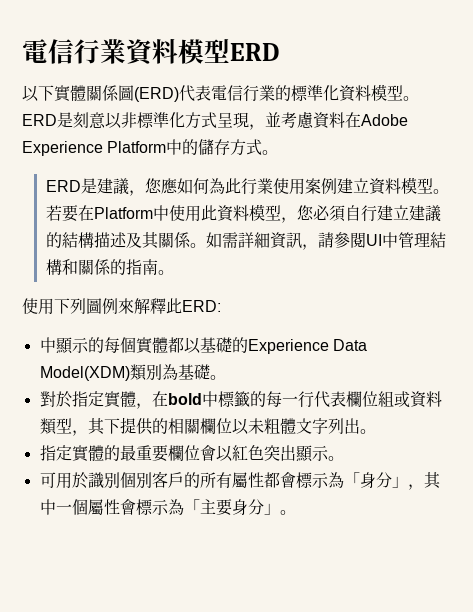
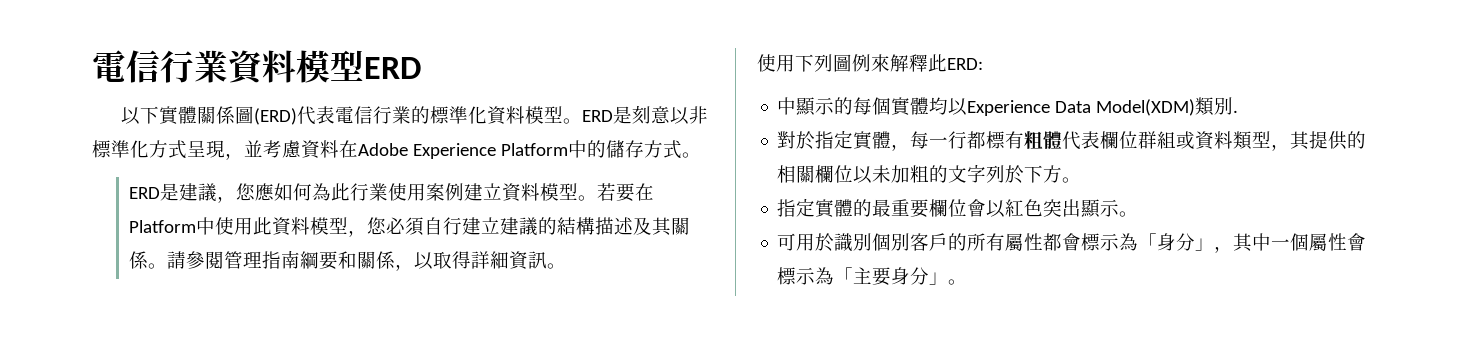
[205,232,446,250] [45,259,158,275] 如需詳細資訊，請參閱UI中管理結構和關係的指南 -> [166,250,547,271] 請參閱管理指南綱要和關係，以取得詳細資訊
[167,337,248,354] 都以基礎的 -> [929,97,968,116] 均以
[161,364,226,380] 為基礎。 -> [1233,110,1239,113] .
[151,391,314,408] 在bold中標籤的每一行 -> [910,131,1063,149] 每一行都標有粗體
(378, 399) none -> [1138,131,1158,149] 群
[103,418,120,434] 下 -> (1311, 140) none
[263,418,360,434] 粗體文字列出 -> [891,164,1063,184] 加粗的文字列於下方

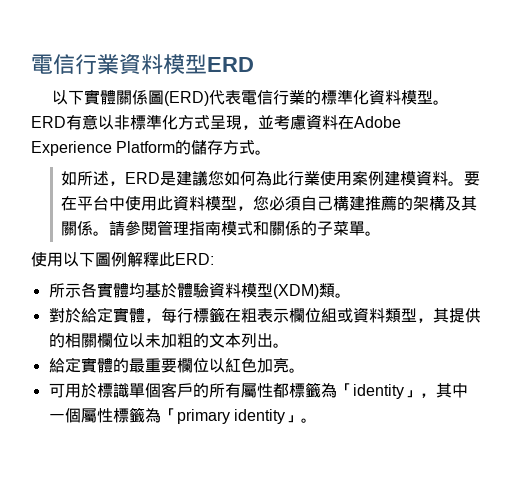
[612,105,651,124] 是刻 -> [66,115,82,130] 有
[567,140,587,158] 中 -> (176, 147) none
(701, 155) none -> [61,171,126,186] 如所述，
[216,183,274,203] ，您應 -> [208,170,225,186] 您
[482,183,654,202] [128,220,196,233] 立資料模型。若要在Platform -> [400,170,481,186] [61,196,110,211] 模資料。要在平台
[442,217,633,236] 行建立建議的結構描述 -> [317,196,446,211] 己構建推薦的架構
[299,251,547,271] 綱要和關係，以取得詳細資訊 -> [221,221,366,236] 模式和關係的子菜單
[795,54,890,72] 下列圖例來 -> [63,252,127,267] 以下圖例
[777,97,1239,116] 中顯示的每個實體均以Experience Data Model(XDM)類別. -> [48,282,351,299] 所示各實體均基於體驗資料模型(XDM)類。
[815,131,835,149] 指 -> [80,307,97,323] 給
[929,131,1158,150] 一行都標有粗體代表欄位群 -> [176,307,321,323] 行標籤在粗表示欄位
[967,164,1082,184] [777,199,797,217] 字列於下方。 // 指 -> [224,333,289,348] [48,357,65,373] 本列出。 // 給
[967,199,1120,218] 會以紅色突出顯示 -> [208,358,289,373] 以紅色加亮
[834,233,911,252] 識別個別 -> [96,383,161,398] 標識單個
[1062,233,1196,251] 會標示為「身分 -> [288,382,404,399] 標籤為「identity
[1347,233,1367,251] [777,267,930,286] 會標示為「主要身分 -> [112,407,285,424] 標籤為「primary identity

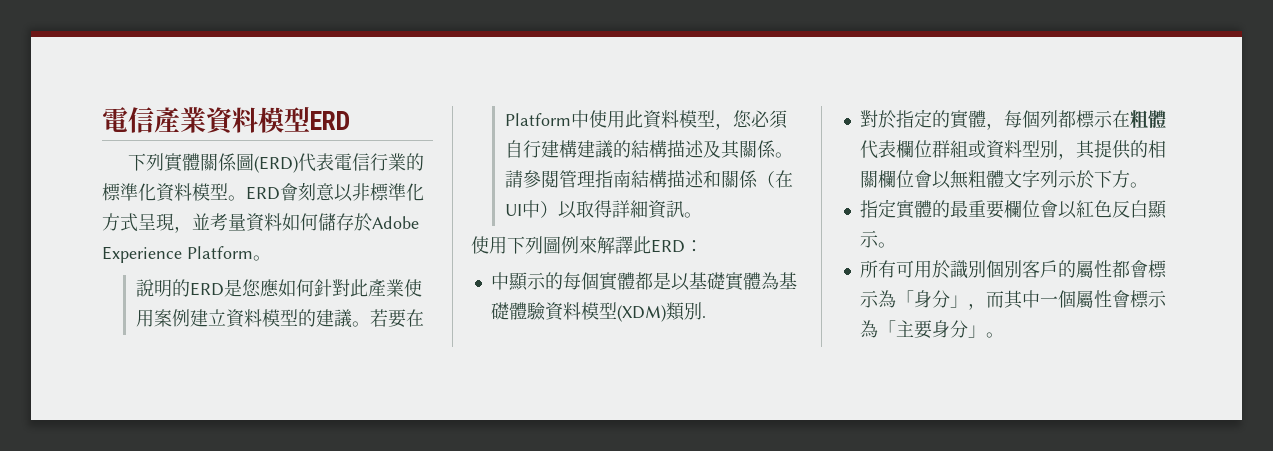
[31,54,97,75] 電信行 -> [102,107,180,133] 電信產
[52,90,85,105] 以下 -> [128,153,165,171] 下列
[66,115,82,130] 有 -> [280,182,316,201] 會刻
[290,114,401,130] [31,140,272,156] [61,170,481,186] [61,196,110,211] 慮資料在Adobe Experience Platform的儲存方式。 // 如所述，ERD是建議您如何為此行業使用案例建模資料。要在平台 -> [228,213,419,232] [102,246,271,263] [135,279,422,297] [135,309,424,328] [504,113,571,126] 量資料如何儲存於Adobe Experience Platform。 // 說明的ERD是您應如何針對此產業使用案例建立資料模型的建議。若要在Platform
[317,196,446,211] 己構建推薦的架構 -> [522,140,704,159] 行建構建議的結構描述
[221,221,382,236] [31,252,214,267] [48,282,177,298] 模式和關係的子菜單。 // 使用以下圖例解釋此ERD: // 所示各實體均基於 -> [630,170,793,188] [504,200,702,219] [471,236,703,254] [490,272,797,291] [490,302,509,320] 結構描述和關係（在UI中）以取得詳細資訊。 // 使用下列圖例來解譯此ERD： // 中顯示的每個實體都是以基礎實體為基礎
[334,293,351,298] 。 -> [683,302,706,320] 別.
[80,307,113,323] 給定 -> [895,109,950,128] 指定的
[176,307,321,323] 行標籤在粗表示欄位 -> [1021,110,1166,128] [859,140,950,159] 個列都標示在粗體代表欄位群
[384,308,417,323] 類型 -> [1021,140,1058,158] 型別
[128,333,289,348] [48,357,65,373] 以未加粗的文本列出。 // 給 -> [913,169,1148,189] [859,200,878,218] 會以無粗體文字列示於下方。 // 指
[208,358,305,373] [48,382,468,399] [48,407,285,424] 以紅色加亮。 // 可用於標識單個客戶的所有屬性都標籤為「identity」，其中一個屬性標籤為「primary identity -> [1039,200,1167,219] [859,230,896,248] [859,260,1167,279] [859,290,1167,310] [859,320,968,339] 會以紅色反白顯示。 // 所有可用於識別個別客戶的屬性都會標示為「身分」，而其中一個屬性會標示為「主要身分

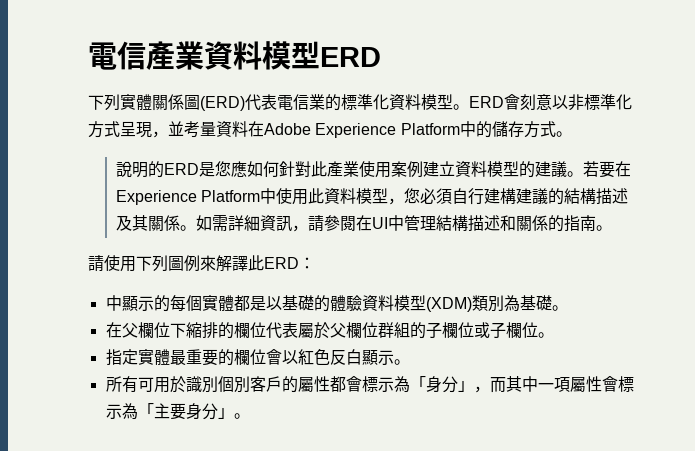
[370,153,389,171] 行 -> (309, 102) none
[282,213,372,232] 如何儲存於 -> [248,121,264,137] 在
(253, 252) none -> [459,121,556,138] 中的儲存方式
(424, 318) none -> [115,190,197,205] Experience
[504,169,793,188] [504,200,702,219] 請參閱管理指南結構描述和關係（在UI中）以取得詳細資訊。 // -> [195,215,612,232] [88,255,104,272] 如需詳細資訊，請參閱在UI中管理結構描述和關係的指南。 // 請
[724,272,797,291] [490,302,509,320] 實體為基礎 -> [313,295,330,312] 的
[701,315,706,318] [859,109,1166,130] [859,140,1166,160] [859,169,1130,189] . // 對於指定的實體，每個列都標示在粗體代表欄位群組或資料型別，其提供的相關欄位會以無粗體文字列示於下方 -> [503,295,568,312] [105,322,538,339] 為基礎。 // 在父欄位下縮排的欄位代表屬於父欄位群組的子欄位或子欄位
[931,200,1004,219] 的最重要 -> [169,349,234,366] 最重要的
[1057,290,1076,308] 個 -> [553,377,570,392] 項

